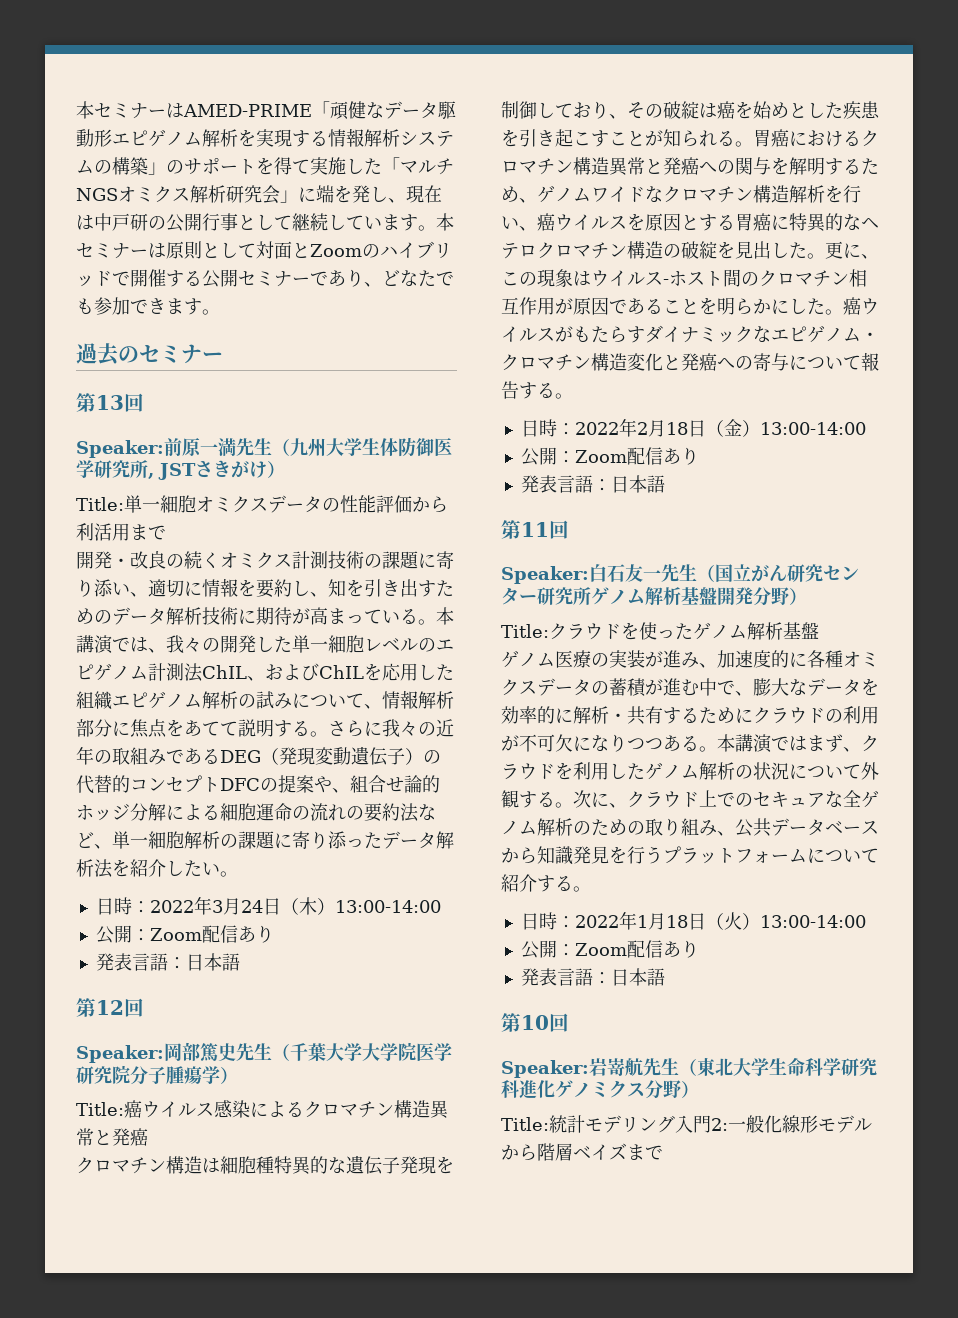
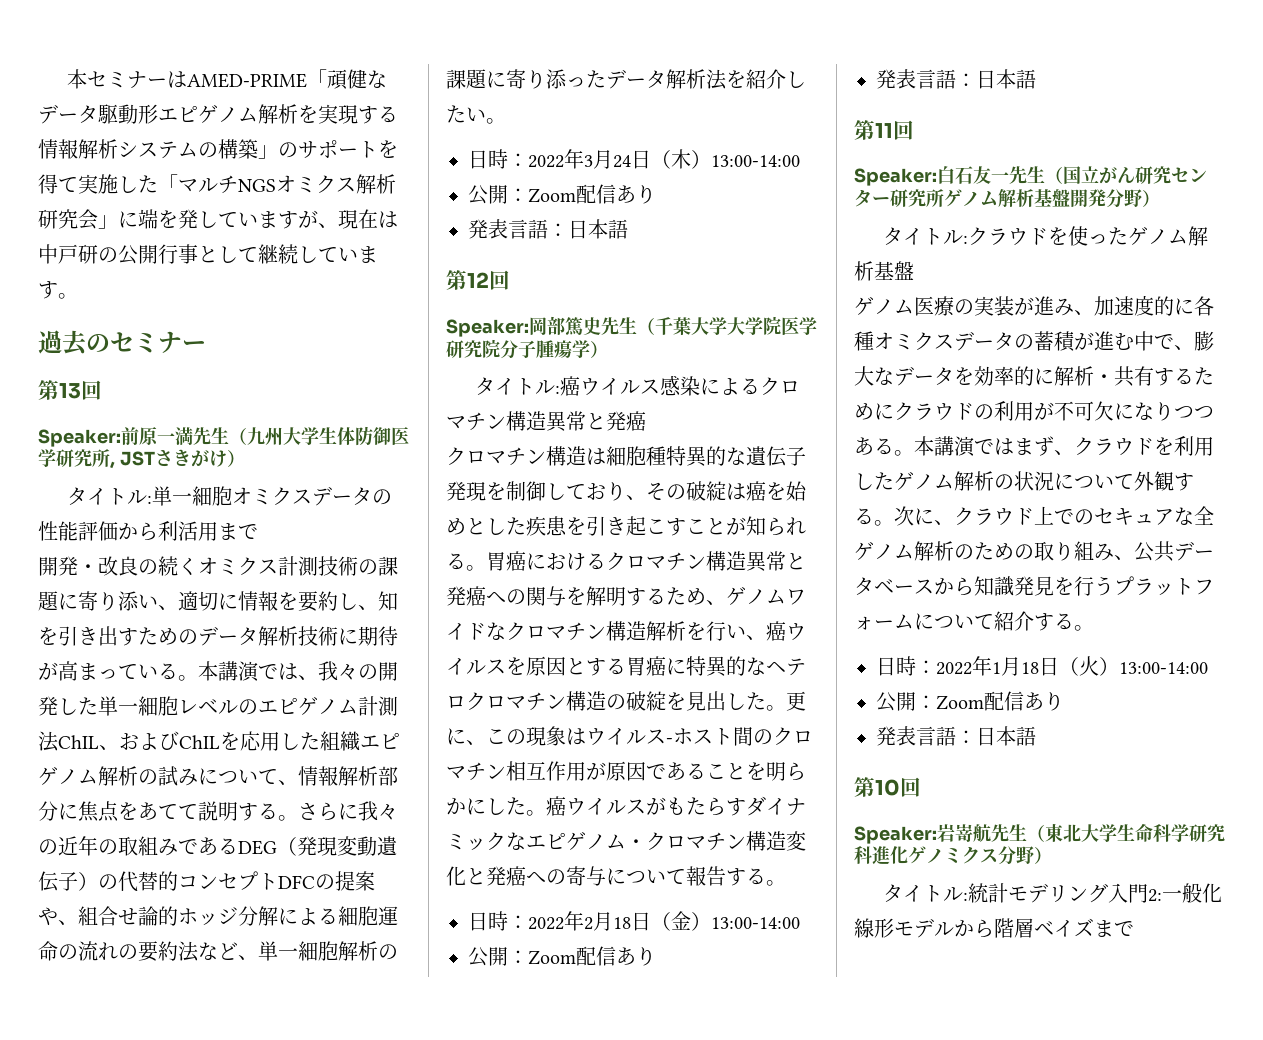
(388, 194) none -> [218,210,318,229] ていますが
[436,213,454,231] [76,241,452,260] [76,269,454,288] [76,297,220,315] 本セミナーは原則として対面とZoomのハイブリッドで開催する公開セミナーであり、どなたでも参加できます。 -> (78, 296) none
[76,497,124,511] Title: -> [67,487,153,505] タイトル:
[76,1102,124,1116] Title: -> [475,377,561,395] タイトル:
[501,624,549,638] Title: -> [883,227,969,245] タイトル:
[501,1117,549,1131] Title: -> [883,884,969,902] タイトル:

